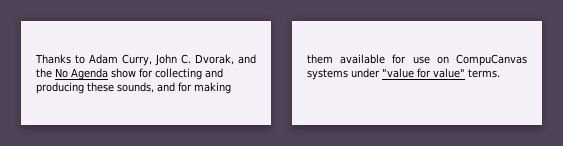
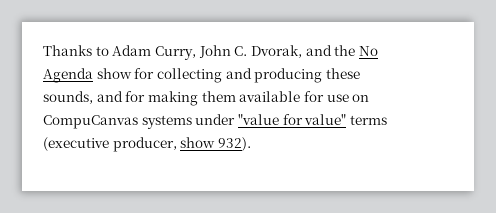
[468,69,500,78] terms. -> [349,115,387,125] [43,137,251,152] terms (executive producer, show 932).

